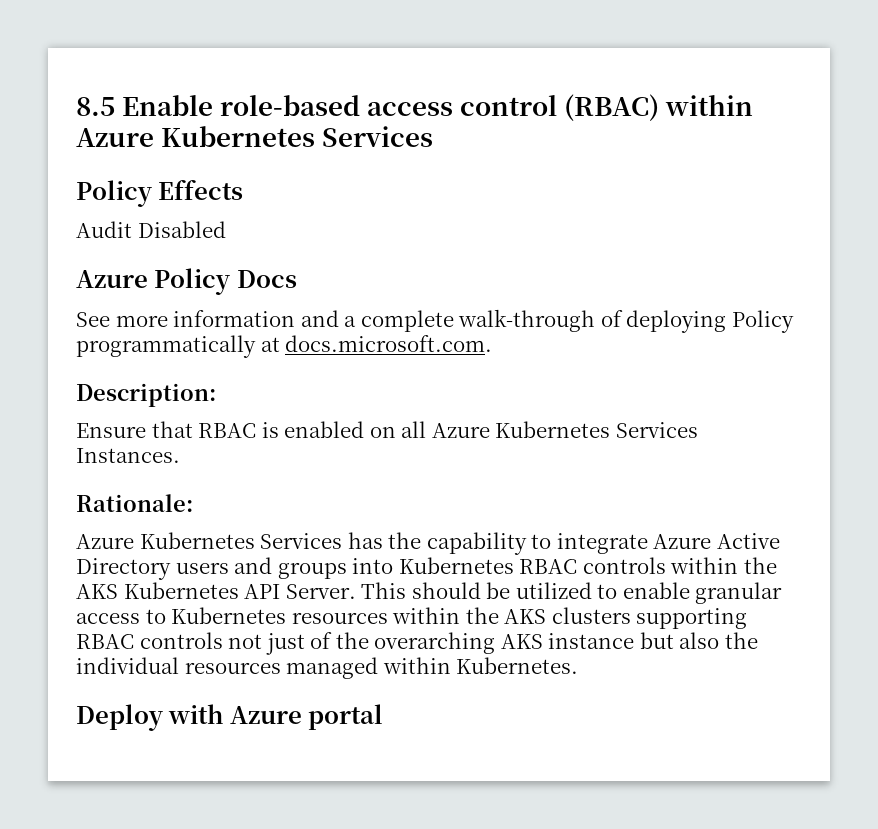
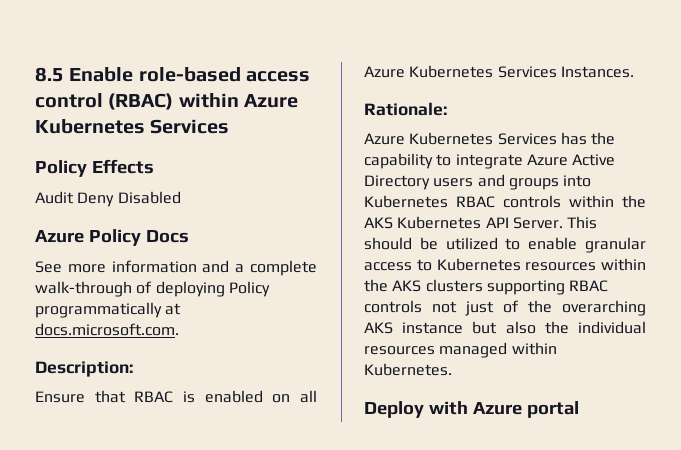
(132, 229) none -> [77,192,115,207] Deny

